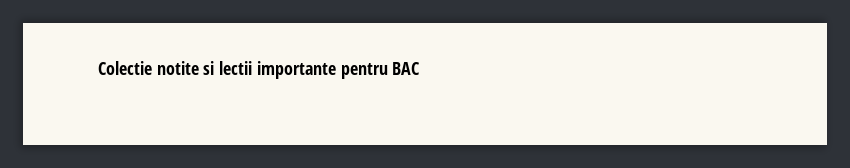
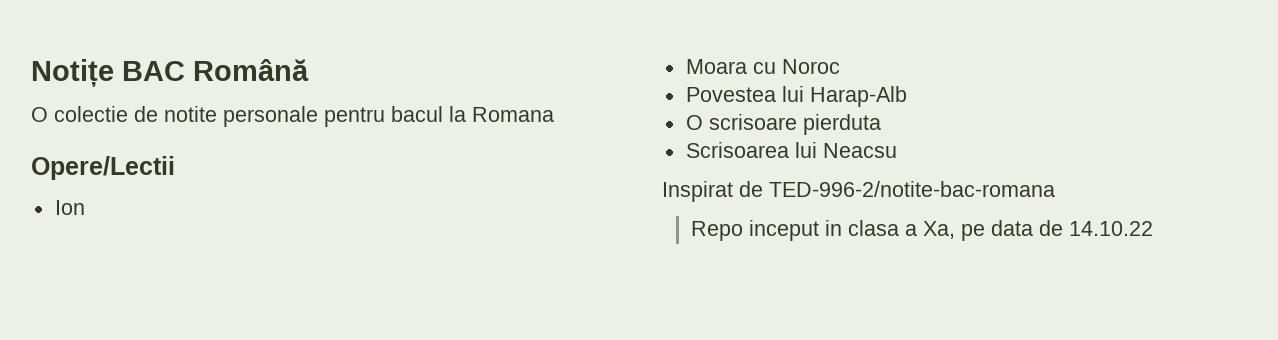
[98,61,420,79] Colectie notite si lectii importante pentru BAC -> [31,59,309,87] [31,106,554,127] [31,156,175,180] [54,200,85,215] [685,59,840,74] [685,86,907,107] [685,114,881,135] [685,142,897,158] [662,181,1055,202] [691,220,1154,241] Notițe BAC Română // O colectie de notite personale pentru bacul la Romana // Opere/Lectii // Ion // Moara cu Noroc // Povestea lui Harap-Alb // O scrisoare pierduta // Scrisoarea lui Neacsu // Inspirat de TED-996-2/notite-bac-romana // Repo inceput in clasa a Xa, pe data de 14.10.22

